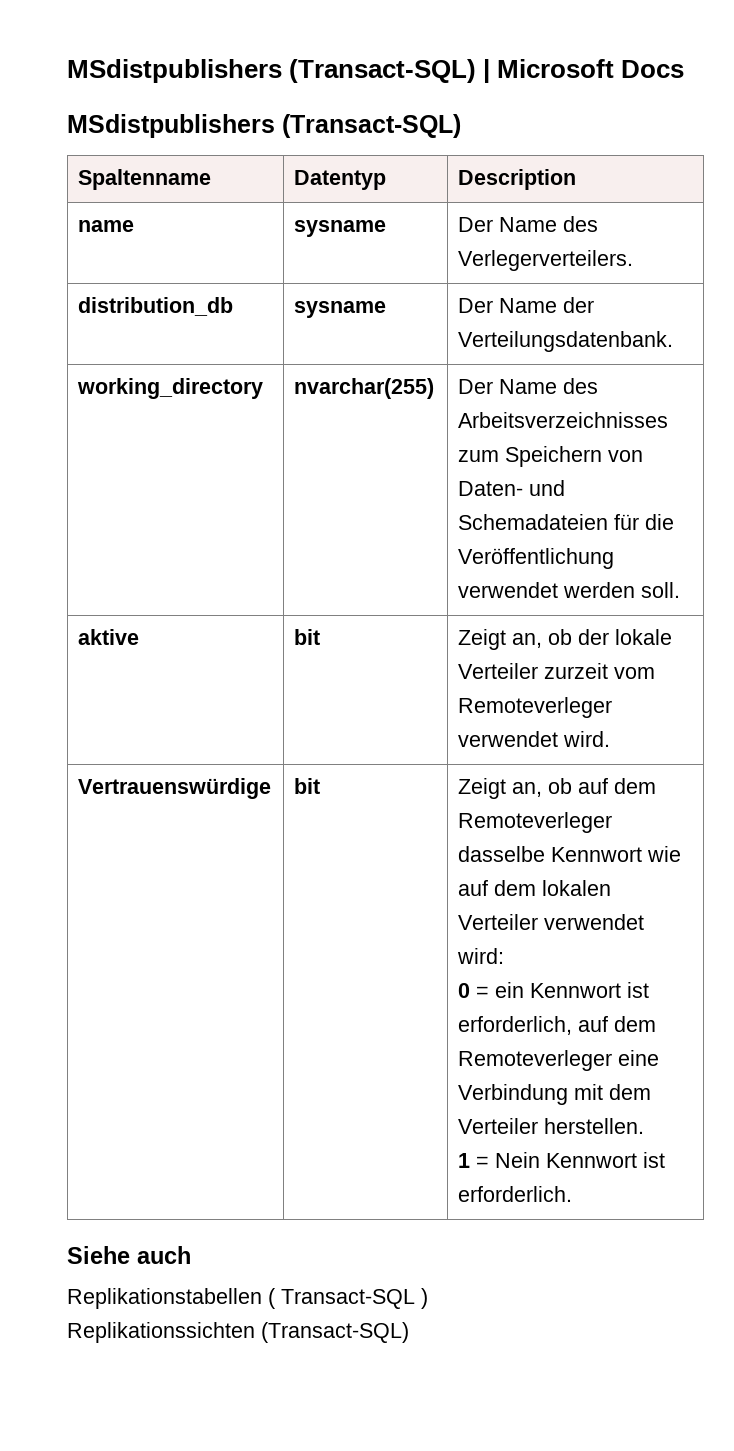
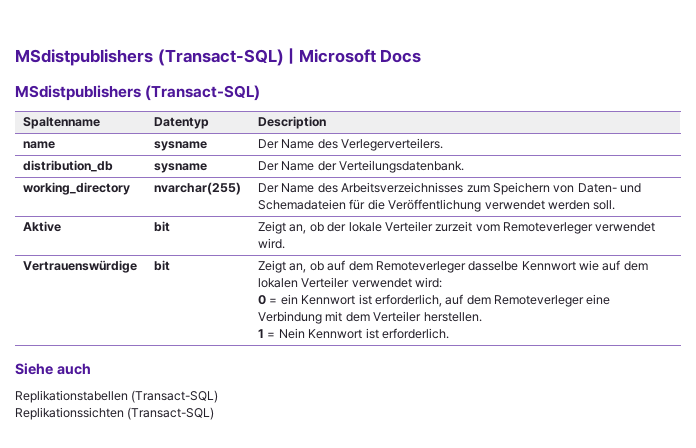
[78,629,140,645] aktive -> [23,221,62,232] Aktive
[268,1288,428,1309] ( Transact-SQL ) -> [131,390,219,403] (Transact-SQL)

